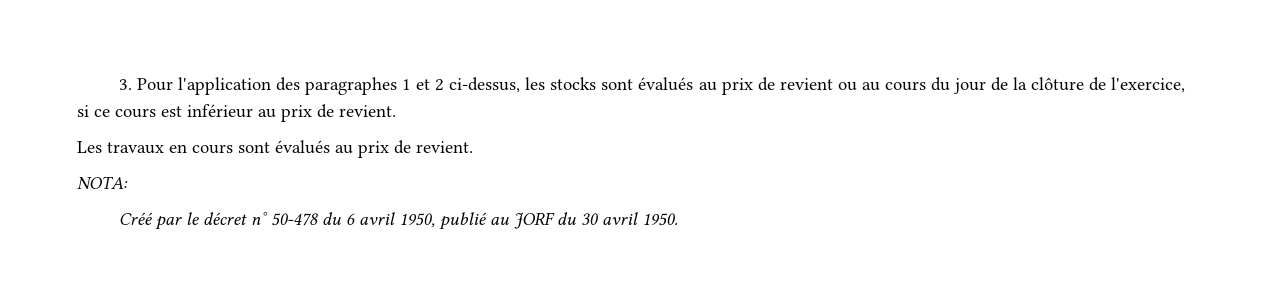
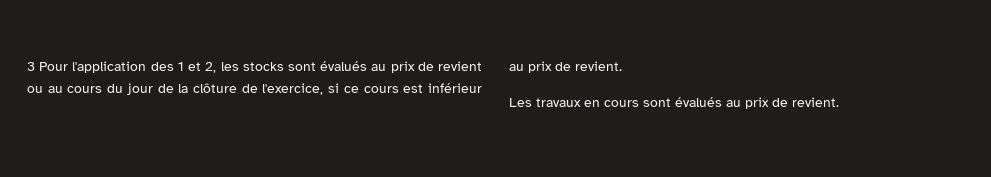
[119,79,133,90] 3. -> [27,62,35,71] 3
[305,77,398,95] paragraphes -> (174, 66) none
[435,77,521,93] 2 ci-dessus, -> [205,62,217,73] 2,
[77,176,128,189] [119,212,679,230] // NOTA: // Créé par le décret n° 50-478 du 6 avril 1950, publié au JORF du 30 avril 1950. -> (839, 102) none

